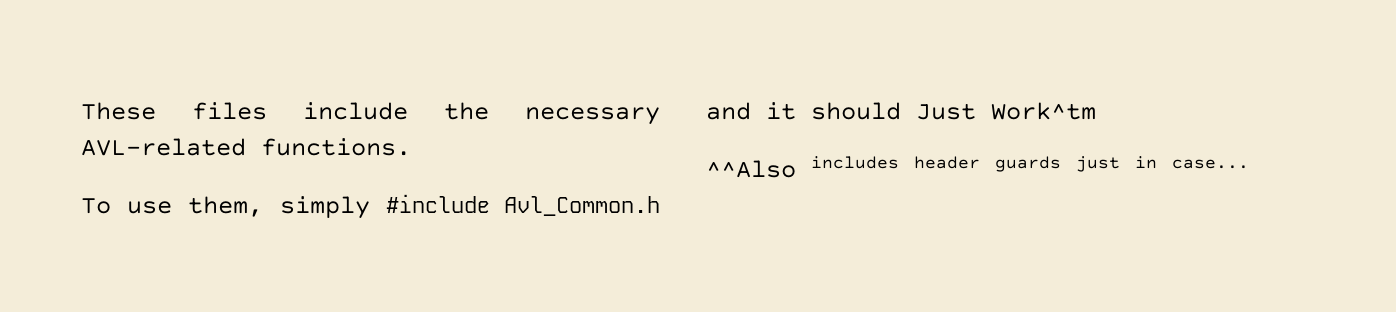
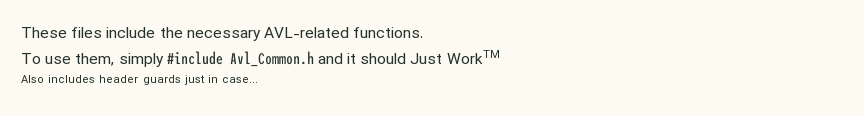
[991,102,1096,120] [706,160,796,178] Work^tm // ^^Also -> [446,50,500,64] [21,75,44,83] WorkTM // Also

